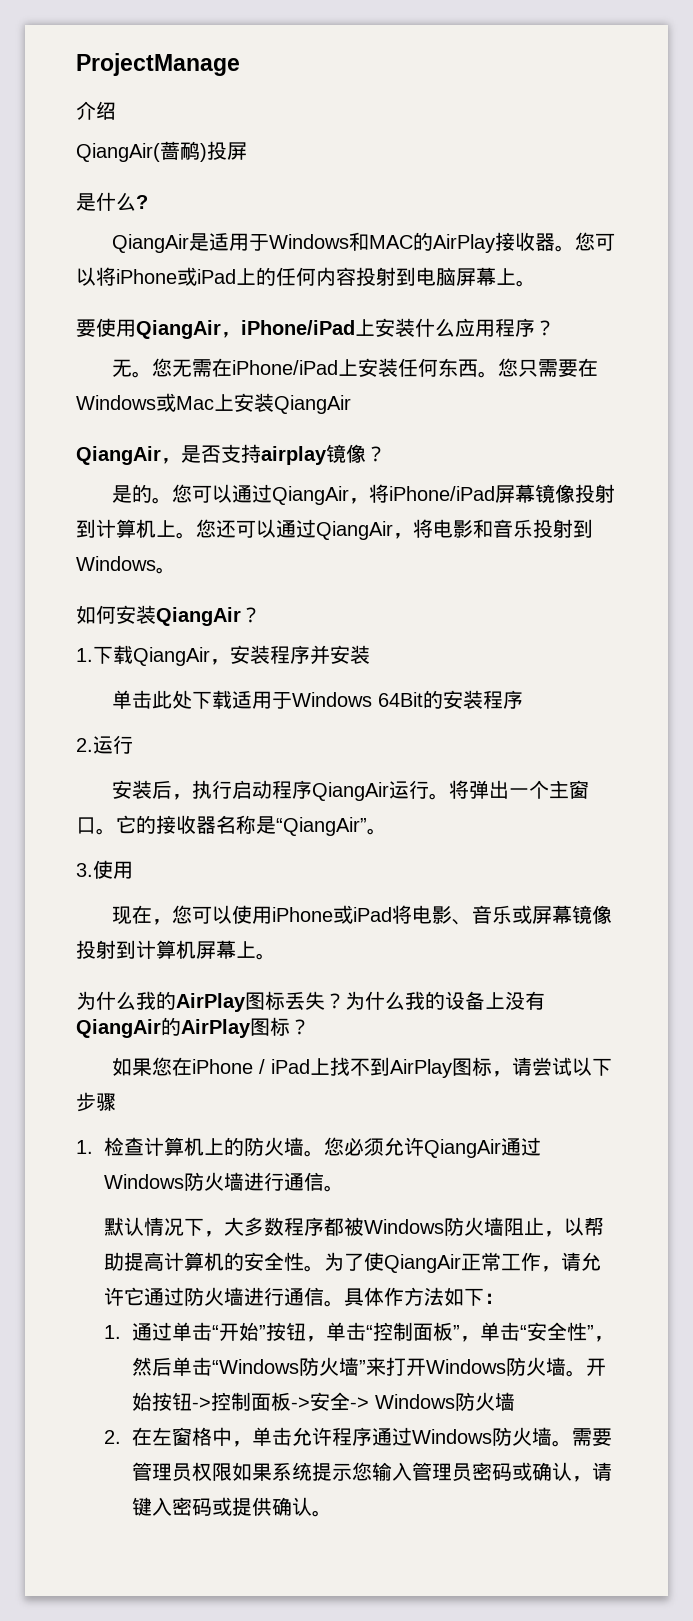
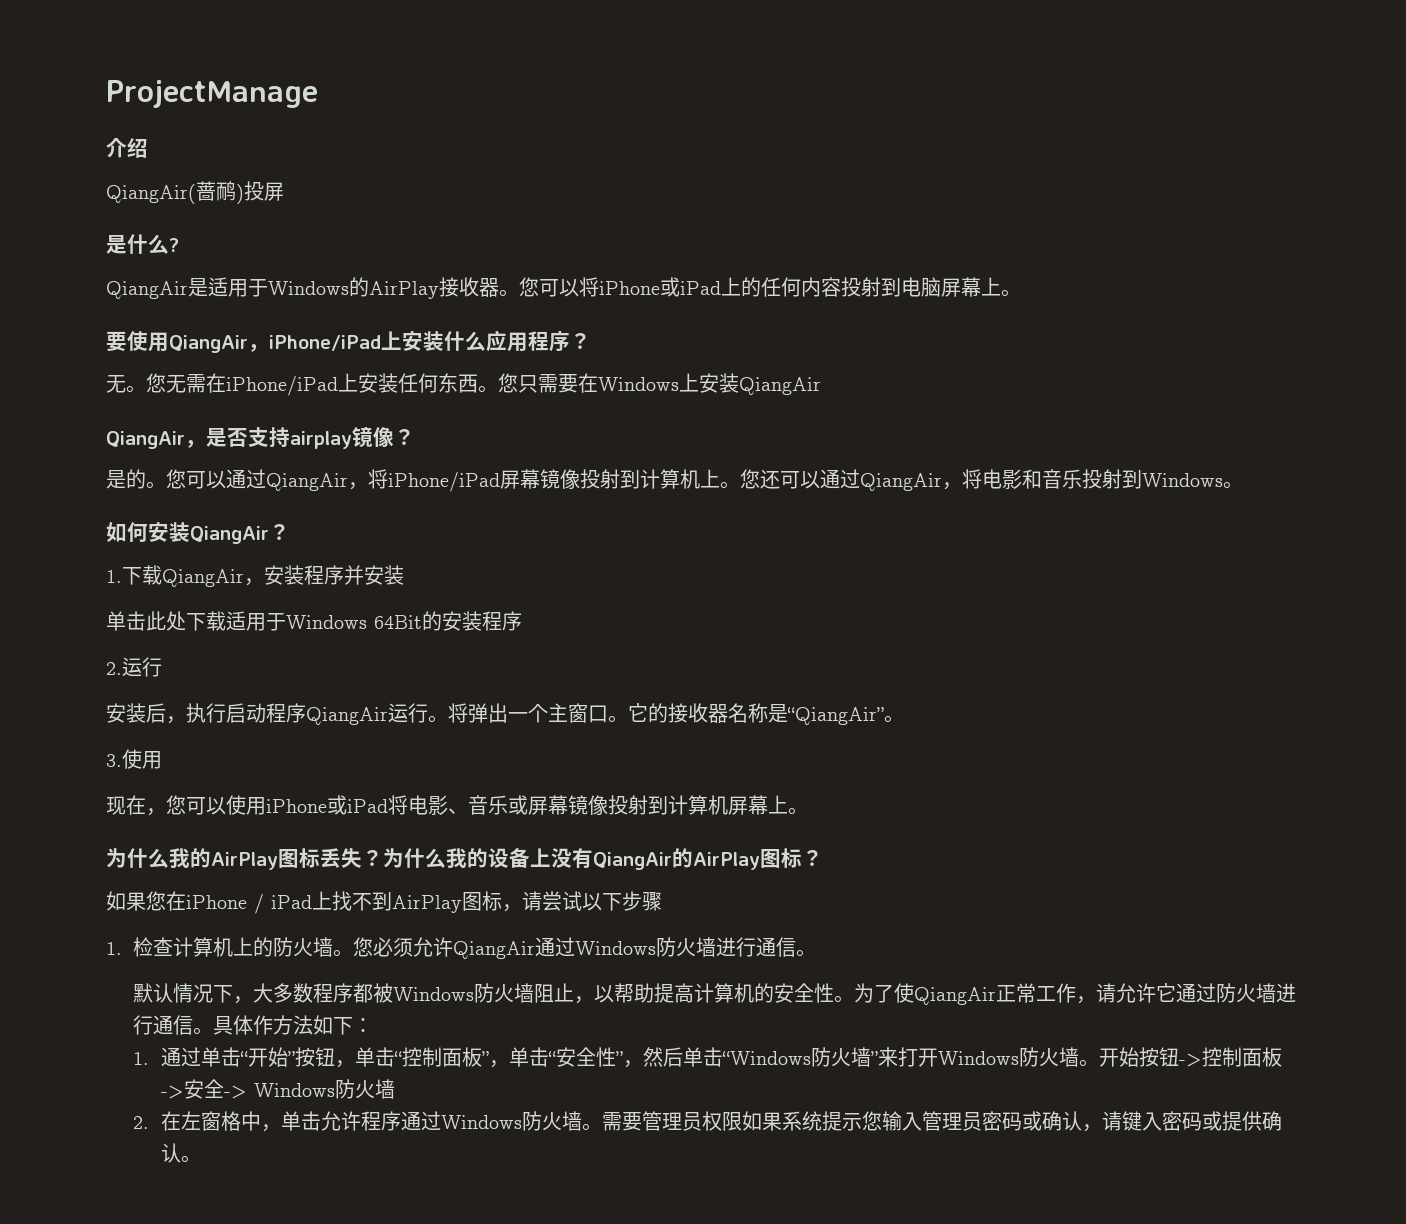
[348,232,413,251] 和MAC -> (349, 288) none
[156,393,214,412] 或Mac -> (679, 384) none

